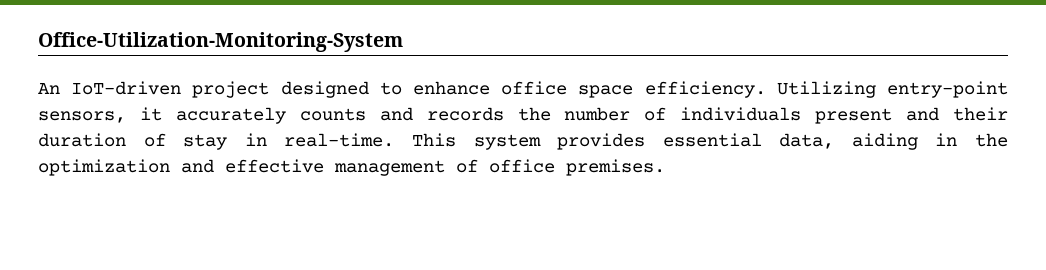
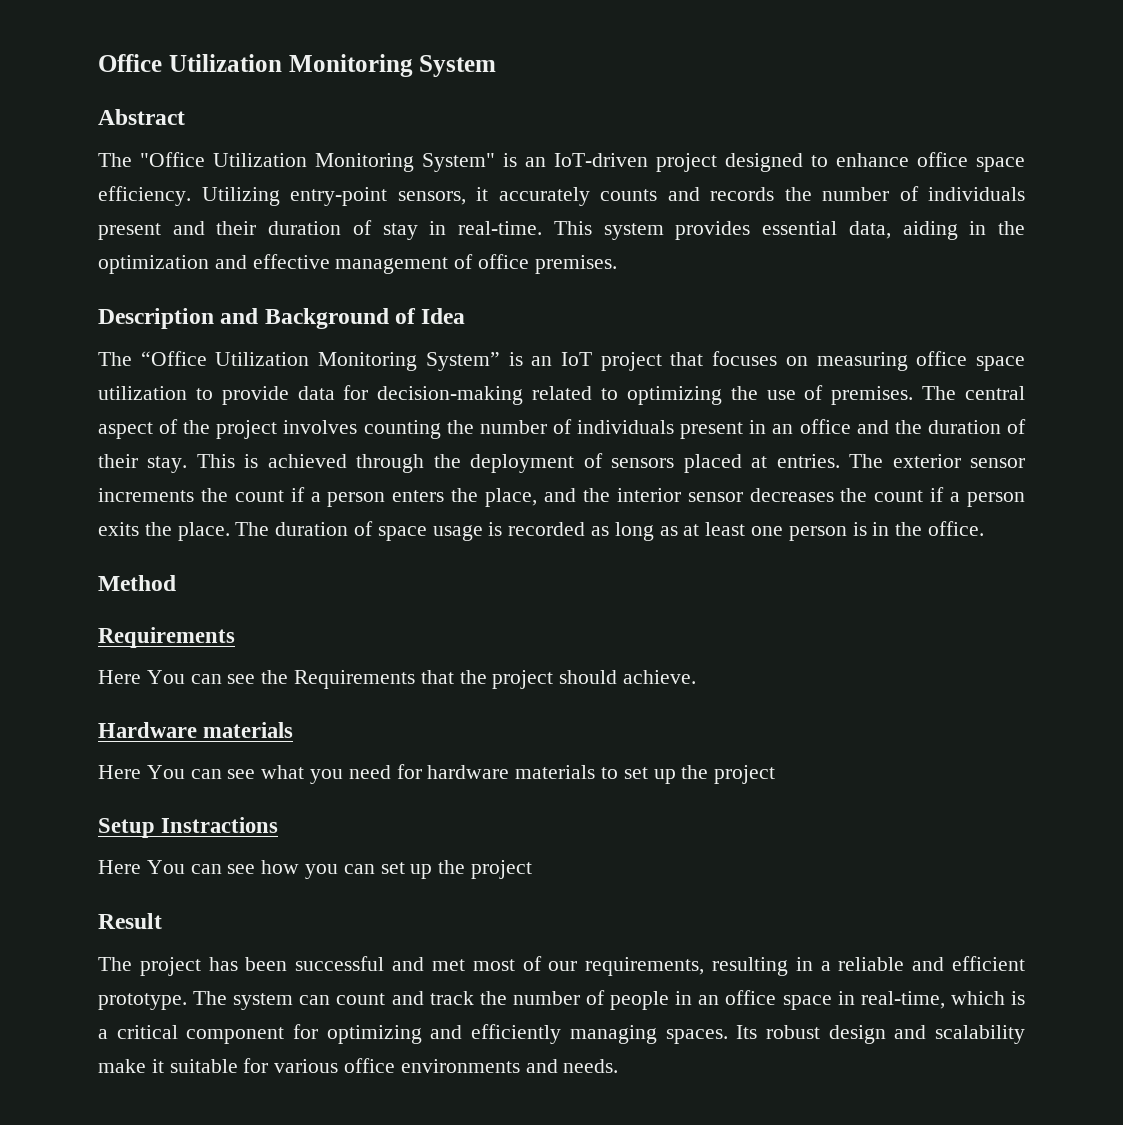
[38,32,403,52] [38,83,60,94] Office-Utilization-Monitoring-System // An -> [98,54,497,77] [98,109,185,125] [98,152,546,172] Office Utilization Monitoring System // Abstract // The "Office Utilization Monitoring System" is an
(665, 167) none -> [98,308,466,329] [98,351,1025,371] [98,385,1026,405] [98,419,1026,439] [98,453,1025,473] [98,487,1026,507] [98,521,985,541] [98,575,176,591] [98,627,235,648] [98,670,697,689] [98,722,294,738] [98,764,776,784] [98,817,279,838] [98,860,533,879] [98,913,162,929] [98,956,1025,976] [98,990,1025,1010] [98,1024,1026,1044] [98,1058,619,1073] // Description and Background of Idea // The “Office Utilization Monitoring System” is an IoT project that focuses on measuring office space utilization to provide data for decision-making related to optimizing the use of premises. The central aspect of the project involves counting the number of individuals present in an office and the duration of their stay. This is achieved through the deployment of sensors placed at entries. The exterior sensor increments the count if a person enters the place, and the interior sensor decreases the count if a person exits the place. The duration of space usage is recorded as long as at least one person is in the office. // Method // Requirements // Here You can see the Requirements that the project should achieve. // Hardware materials // Here You can see what you need for hardware materials to set up the project // Setup Instractions // Here You can see how you can set up the project // Result // The project has been successful and met most of our requirements, resulting in a reliable and efficient prototype. The system can count and track the number of people in an office space in real-time, which is a critical component for optimizing and efficiently managing spaces. Its robust design and scalability make it suitable for various office environments and needs.

